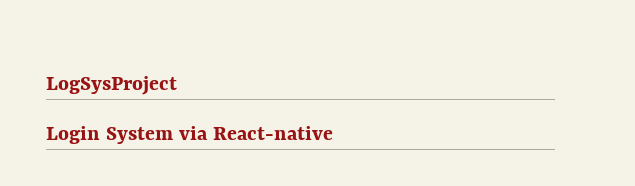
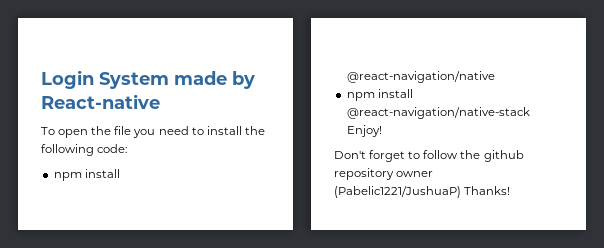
[46,76,177,95] LogSysProject // -> (41, 79) none
[179,126,209,140] via -> [174,71,255,89] made by
(334, 133) none -> [41,126,265,138] [41,144,128,156] [53,169,120,181] [346,71,495,83] [346,89,413,101] [346,107,530,119] [346,125,382,137] [334,150,524,162] [334,168,434,180] [334,186,511,198] // To open the file you need to install the following code: // npm install @react-navigation/native // npm install @react-navigation/native-stack Enjoy! // Don't forget to follow the github repository owner (Pabelic1221/JushuaP) Thanks!

